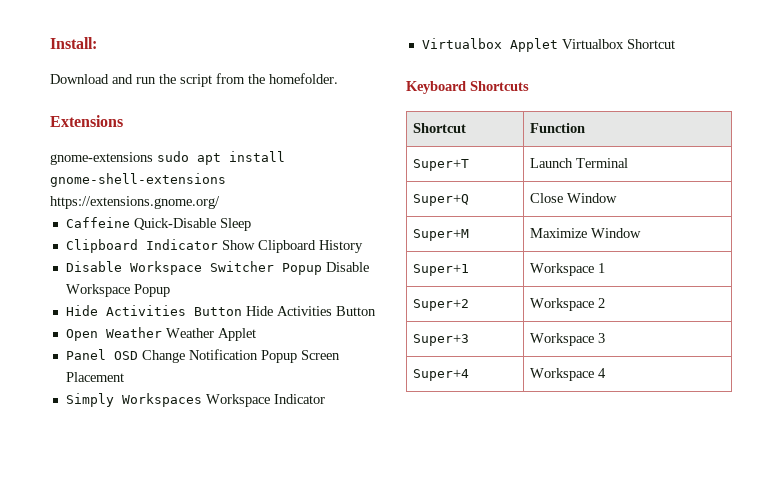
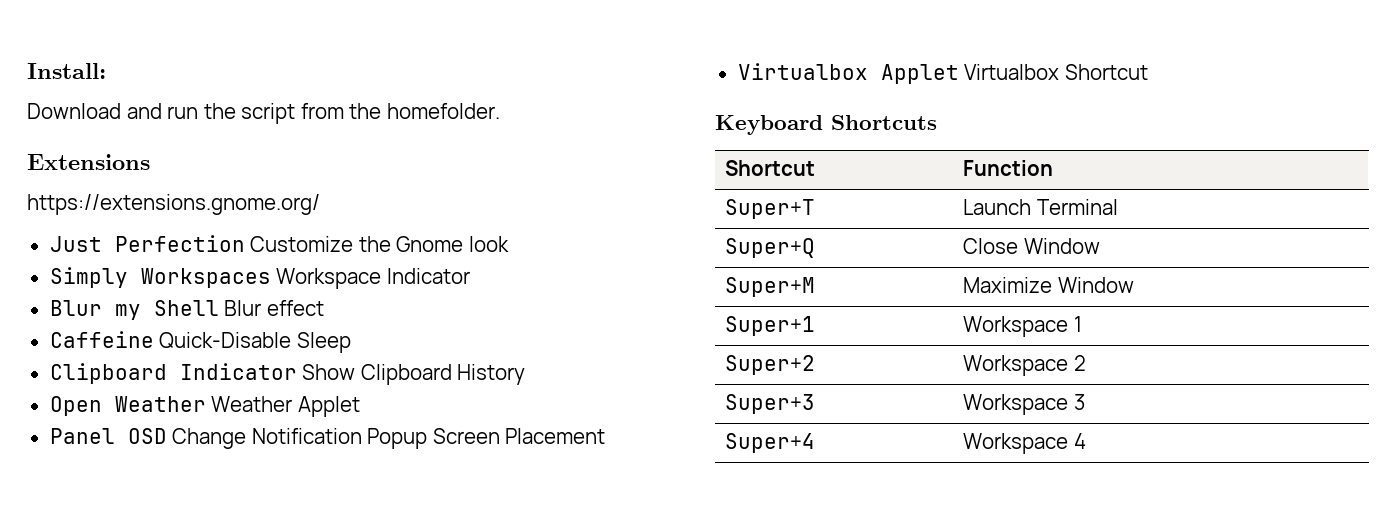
[50,151,285,165] [50,173,226,187] [50,196,220,209] gnome-extensions sudo apt install gnome-shell-extensions https://extensions.gnome.org/ -> [27,194,320,215] [49,235,509,252] [49,267,470,289] [49,300,324,320] https://extensions.gnome.org/ // Just Perfection Customize the Gnome look // Simply Workspaces Workspace Indicator // Blur my Shell Blur effect
[65,261,369,275] [65,284,170,297] [65,305,376,316] // Disable Workspace Switcher Popup Disable Workspace Popup // Hide Activities Button Hide Activities Button -> (526, 374) none
[65,393,325,407] // Simply Workspaces Workspace Indicator -> (606, 436) none

